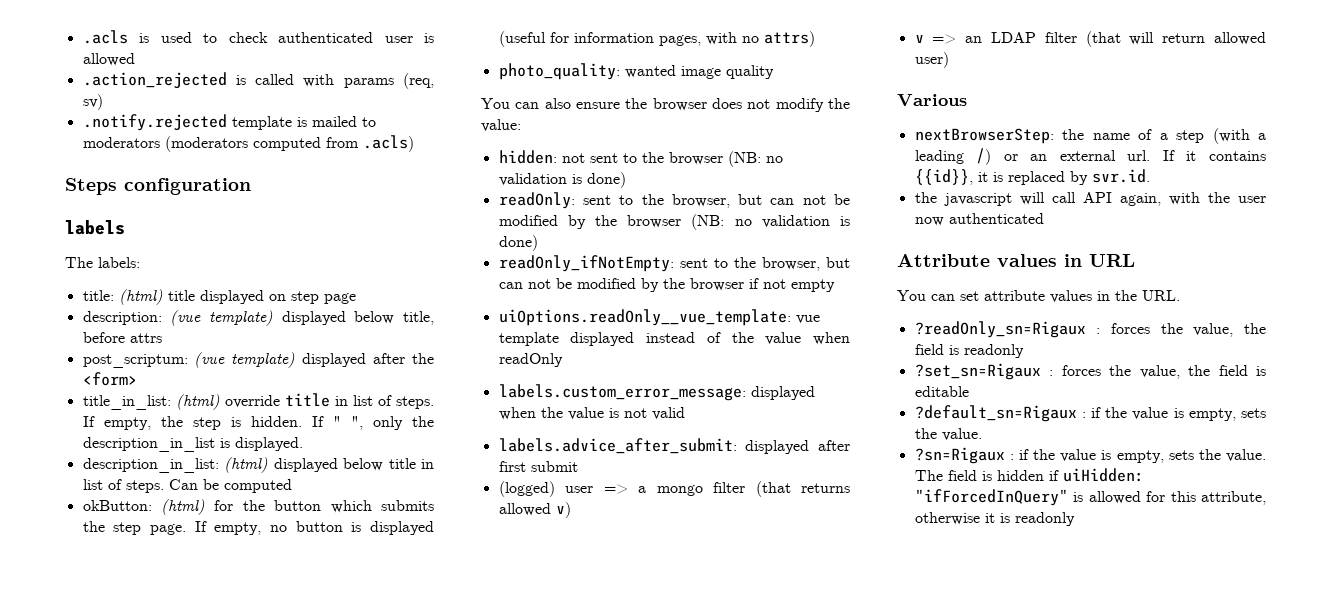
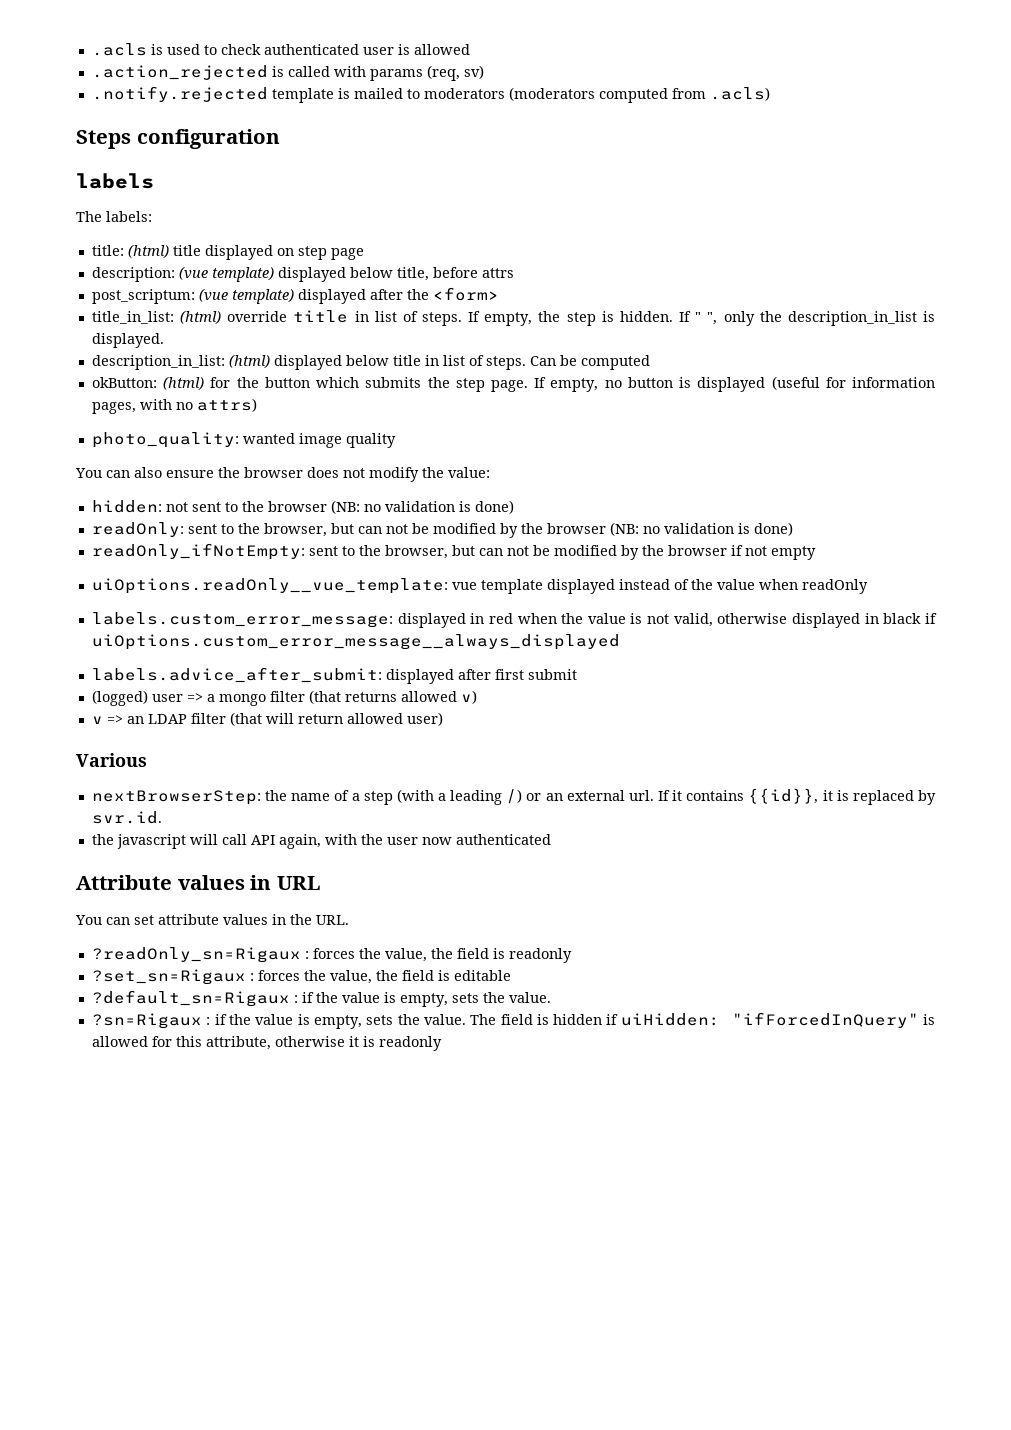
(815, 393) none -> [470,613,513,624] in red
[651,407,685,420] valid -> [673,613,937,628] [91,634,620,650] valid, otherwise displayed in black if uiOptions.custom_error_message__always_displayed

